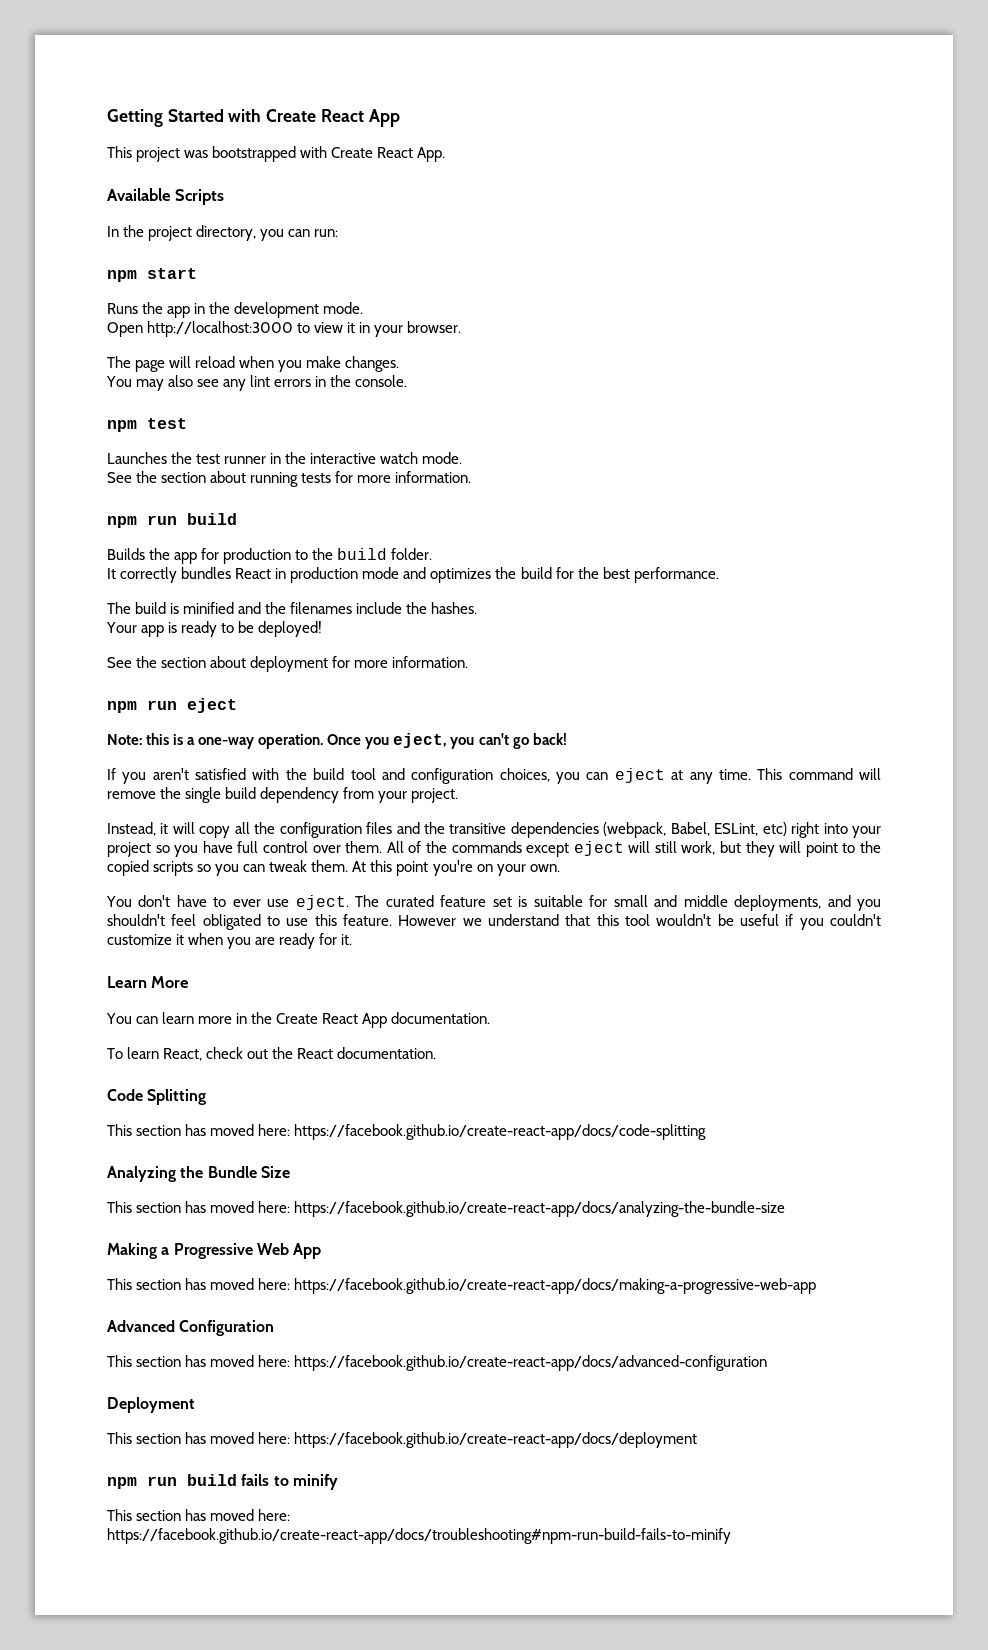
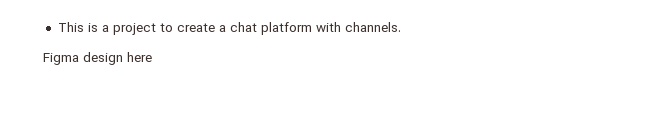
[107,109,400,127] [107,146,446,162] [107,188,225,205] [107,225,339,241] [107,268,197,282] [107,302,364,318] [107,321,462,337] [107,356,400,372] [106,375,408,391] [107,418,187,432] [107,452,463,464] [107,471,472,487] [107,513,237,528] [107,548,433,564] [107,567,719,583] [107,602,478,614] [106,621,323,637] [107,656,469,672] [107,698,237,713] [107,733,567,749] [107,768,881,784] [107,787,459,803] [107,822,882,838] [107,841,882,857] [107,860,560,876] [106,895,882,911] [107,914,882,930] [107,933,353,949] [107,976,190,988] [106,1012,491,1028] [107,1047,437,1061] [107,1089,207,1105] [107,1124,707,1140] [107,1166,290,1182] [107,1201,786,1217] [107,1243,322,1259] [107,1278,817,1294] [107,1320,275,1336] [107,1355,768,1371] [107,1397,195,1413] [107,1432,698,1448] [107,1474,338,1490] [107,1509,291,1521] [107,1528,731,1544] Getting Started with Create React App // This project was bootstrapped with Create React App. // Available Scripts // In the project directory, you can run: // npm start // Runs the app in the development mode. // Open http://localhost:3000 to view it in your browser. // The page will reload when you make changes. // You may also see any lint errors in the console. // npm test // Launches the test runner in the interactive watch mode. // See the section about running tests for more information. // npm run build // Builds the app for production to the build folder. // It correctly bundles React in production mode and optimizes the build for the best performance. // The build is minified and the filenames include the hashes. // Your app is ready to be deployed! // See the section about deployment for more information. // npm run eject // Note: this is a one-way operation. Once you eject, you can't go back! // If you aren't satisfied with the build tool and configuration choices, you can eject at any time. This command will remove the single build dependency from your project. // Instead, it will copy all the configuration files and the transitive dependencies (webpack, Babel, ESLint, etc) right into your project so you have full control over them. All of the commands except eject will still work, but they will point to the copied scripts so you can tweak them. At this point you're on your own. // You don't have to ever use eject. The curated feature set is suitable for small and middle deployments, and you shouldn't feel obligated to use this feature. However we understand that this tool wouldn't be useful if you couldn't customize it when you are ready for it. // Learn More // You can learn more in the Create React App documentation. // To learn React, check out the React documentation. // Code Splitting // This section has moved here: https://facebook.github.io/create-react-app/docs/code-splitting // Analyzing the Bundle Size // This section has moved here: https://facebook.github.io/create-react-app/docs/analyzing-the-bundle-size // Making a Progressive Web App // This section has moved here: https://facebook.github.io/create-react-app/docs/making-a-progressive-web-app // Advanced Configuration // This section has moved here: https://facebook.github.io/create-react-app/docs/advanced-configuration // Deployment // This section has moved here: https://facebook.github.io/create-react-app/docs/deployment // npm run build fails to minify // This section has moved here: https://facebook.github.io/create-react-app/docs/troubleshooting#npm-run-build-fails-to-minify -> [57,22,401,35] [43,52,152,65] This is a project to create a chat platform with channels. // Figma design here

